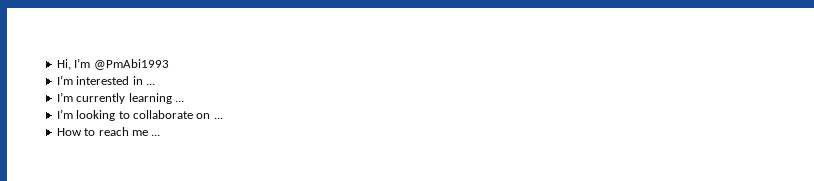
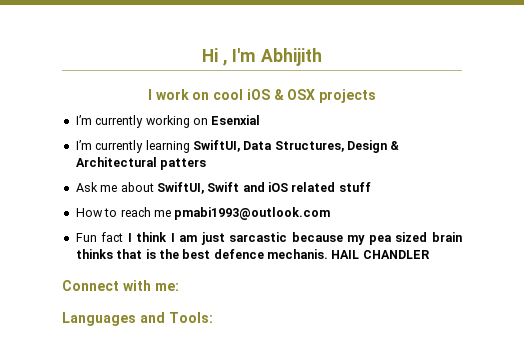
[56,58,169,70] [56,75,155,85] [56,92,184,104] [56,109,223,121] [56,127,161,136] Hi, I’m @PmAbi1993 // I’m interested in ... // I’m currently learning ... // I’m looking to collaborate on ... // How to reach me ... -> [202,48,322,66] [147,89,377,103] [75,115,261,128] [75,140,400,153] [75,157,207,170] [75,182,371,194] [75,207,331,220] [75,232,462,245] [75,249,430,259] [62,280,179,291] [62,312,213,326] Hi , I'm Abhijith // I work on cool iOS & OSX projects // I’m currently working on Esenxial // I’m currently learning SwiftUI, Data Structures, Design & Architectural patters // Ask me about SwiftUI, Swift and iOS related stuff // How to reach me pmabi1993@outlook.com // Fun fact I think I am just sarcastic because my pea sized brain thinks that is the best defence mechanis. HAIL CHANDLER // Connect with me: // Languages and Tools:

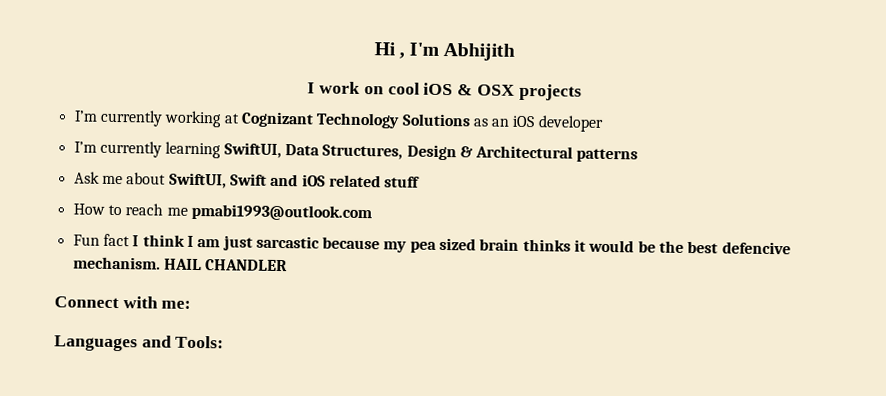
[192,115,261,125] on Esenxial -> [223,111,604,132] at Cognizant Technology Solutions as an iOS developer
[160,158,207,170] patters -> [576,148,639,163] patterns
[116,249,328,259] that is the best defence mechanis. -> [574,239,791,255] [72,256,161,270] it would be the best defencive mechanism.

